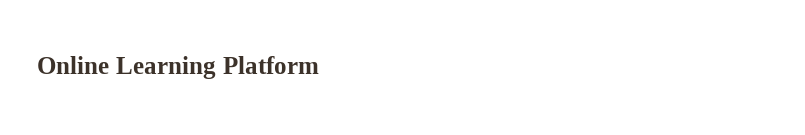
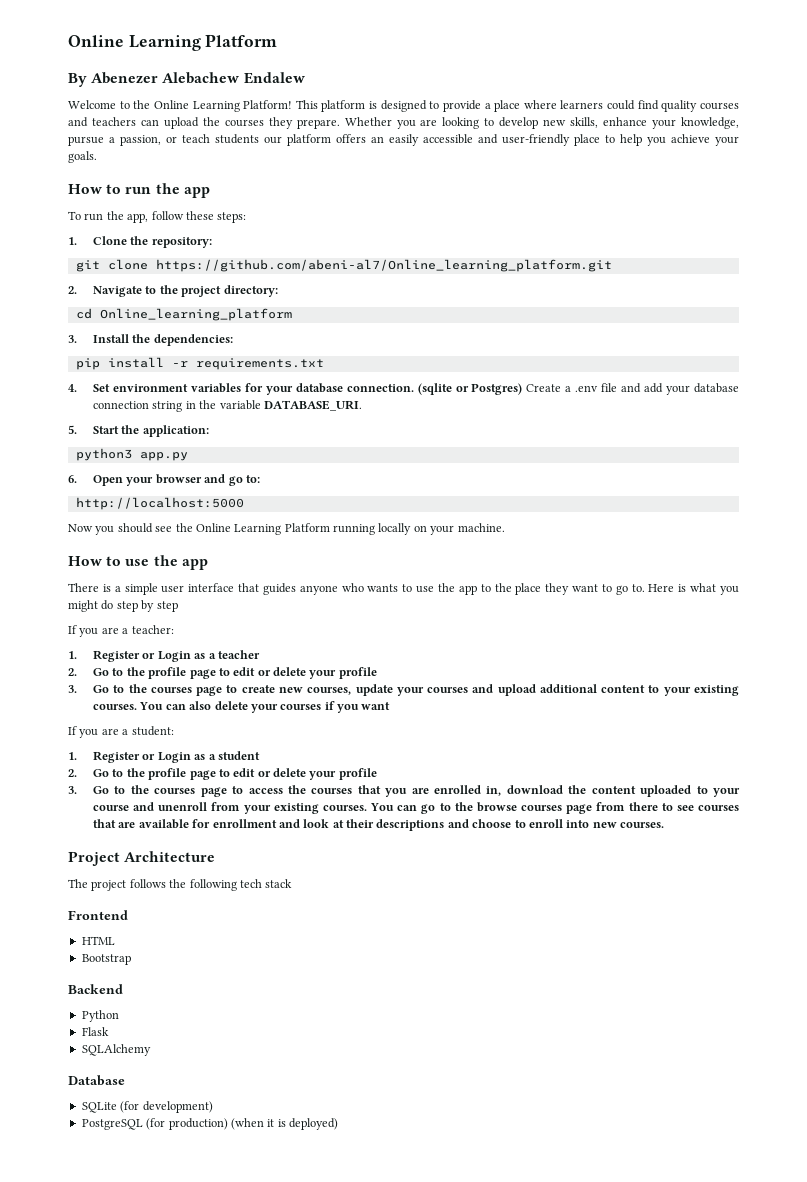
[37,56,319,79] Online Learning Platform -> [68,34,278,51] [68,72,305,87] [68,100,740,112] [68,117,740,129] [68,134,739,146] [68,151,97,163] [68,183,210,198] [68,211,247,223] [68,236,212,248] [75,259,612,272] [68,285,278,297] [75,308,292,321] [68,334,233,346] [75,357,324,370] [68,383,739,395] [92,400,362,412] [68,425,209,437] [75,448,188,461] [68,474,260,486] [75,497,244,510] [68,523,505,535] [68,555,208,570] [68,583,739,595] [68,600,178,612] [68,625,174,637] [68,650,260,662] [68,667,377,679] [68,684,739,696] [92,701,391,713] [68,726,174,738] [68,751,260,763] [68,768,377,780] [68,785,741,797] [92,802,740,814] [92,819,664,831] [68,851,216,866] [68,879,293,891] [68,910,128,920] [81,936,115,945] [81,954,131,965] [68,984,123,994] [81,1010,119,1022] [81,1027,109,1036] [81,1044,151,1056] [68,1075,125,1086] [81,1101,213,1113] [81,1118,338,1130] Online Learning Platform // By Abenezer Alebachew Endalew // Welcome to the Online Learning Platform! This platform is designed to provide a place where learners could find quality courses and teachers can upload the courses they prepare. Whether you are looking to develop new skills, enhance your knowledge, pursue a passion, or teach students our platform offers an easily accessible and user-friendly place to help you achieve your goals. // How to run the app // To run the app, follow these steps: // 1. Clone the repository: // git clone https://github.com/abeni-al7/Online_learning_platform.git // 2. Navigate to the project directory: // cd Online_learning_platform // 3. Install the dependencies: // pip install -r requirements.txt // 4. Set environment variables for your database connection. (sqlite or Postgres) Create a .env file and add your database connection string in the variable DATABASE_URI. // 5. Start the application: // python3 app.py // 6. Open your browser and go to: // http://localhost:5000 // Now you should see the Online Learning Platform running locally on your machine. // How to use the app // There is a simple user interface that guides anyone who wants to use the app to the place they want to go to. Here is what you might do step by step // If you are a teacher: // 1. Register or Login as a teacher // 2. Go to the profile page to edit or delete your profile // 3. Go to the courses page to create new courses, update your courses and upload additional content to your existing courses. You can also delete your courses if you want // If you are a student: // 1. Register or Login as a student // 2. Go to the profile page to edit or delete your profile // 3. Go to the courses page to access the courses that you are enrolled in, download the content uploaded to your course and unenroll from your existing courses. You can go to the browse courses page from there to see courses that are available for enrollment and look at their descriptions and choose to enroll into new courses. // Project Architecture // The project follows the following tech stack // Frontend // HTML // Bootstrap // Backend // Python // Flask // SQLAlchemy // Database // SQLite (for development) // PostgreSQL (for production) (when it is deployed)

